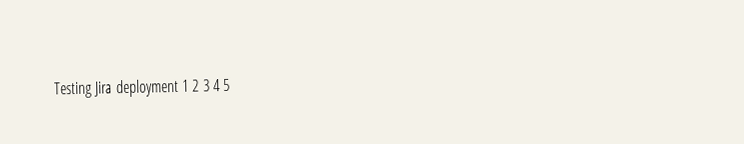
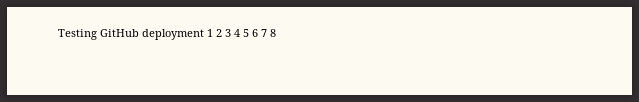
[94,81,113,97] Jira -> [100,29,139,37] GitHub
(231, 85) none -> [252,29,276,37] 6 7 8

